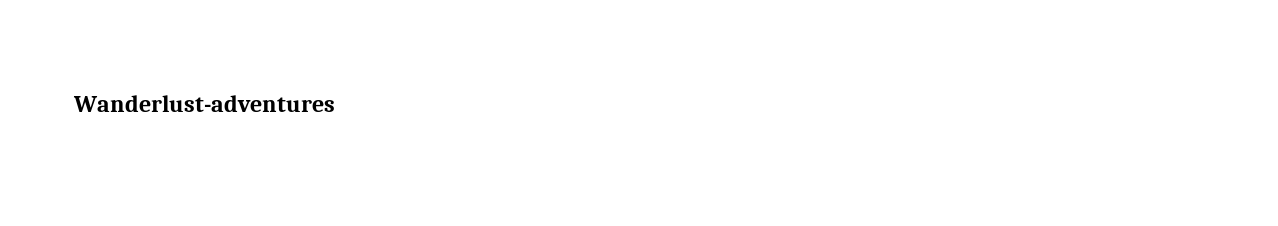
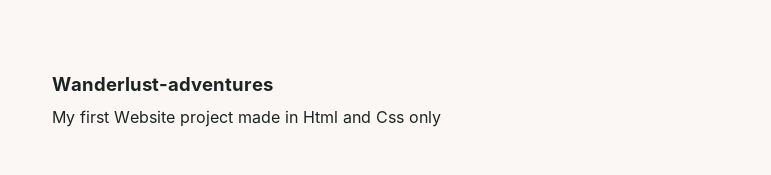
(335, 103) none -> [52,110,441,127] // My first Website project made in Html and Css only

